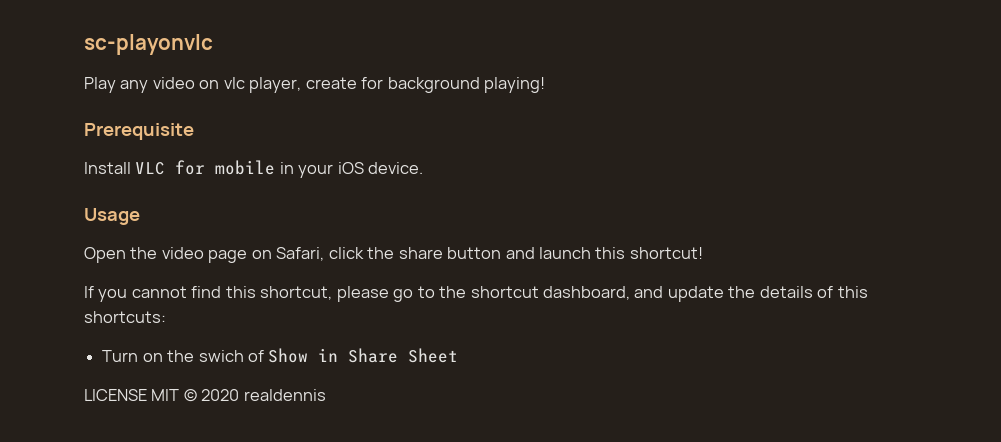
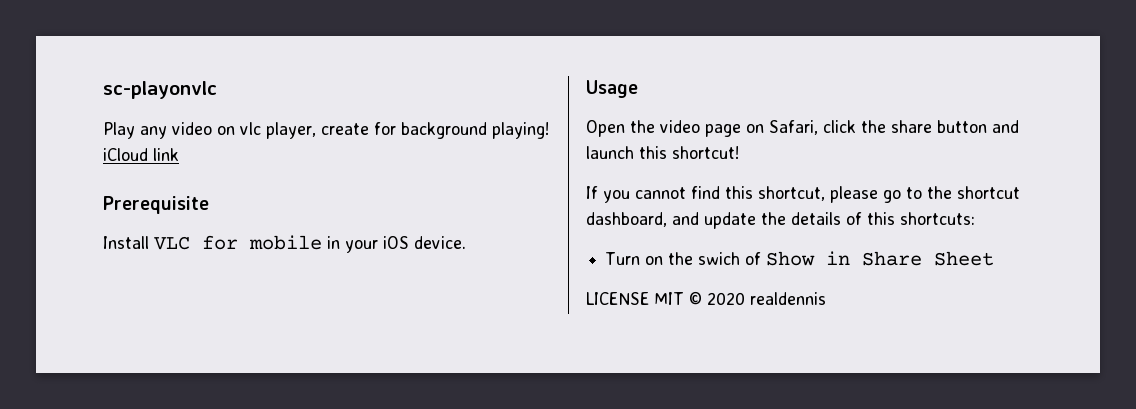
(546, 85) none -> [103,148,179,161] iCloud link

